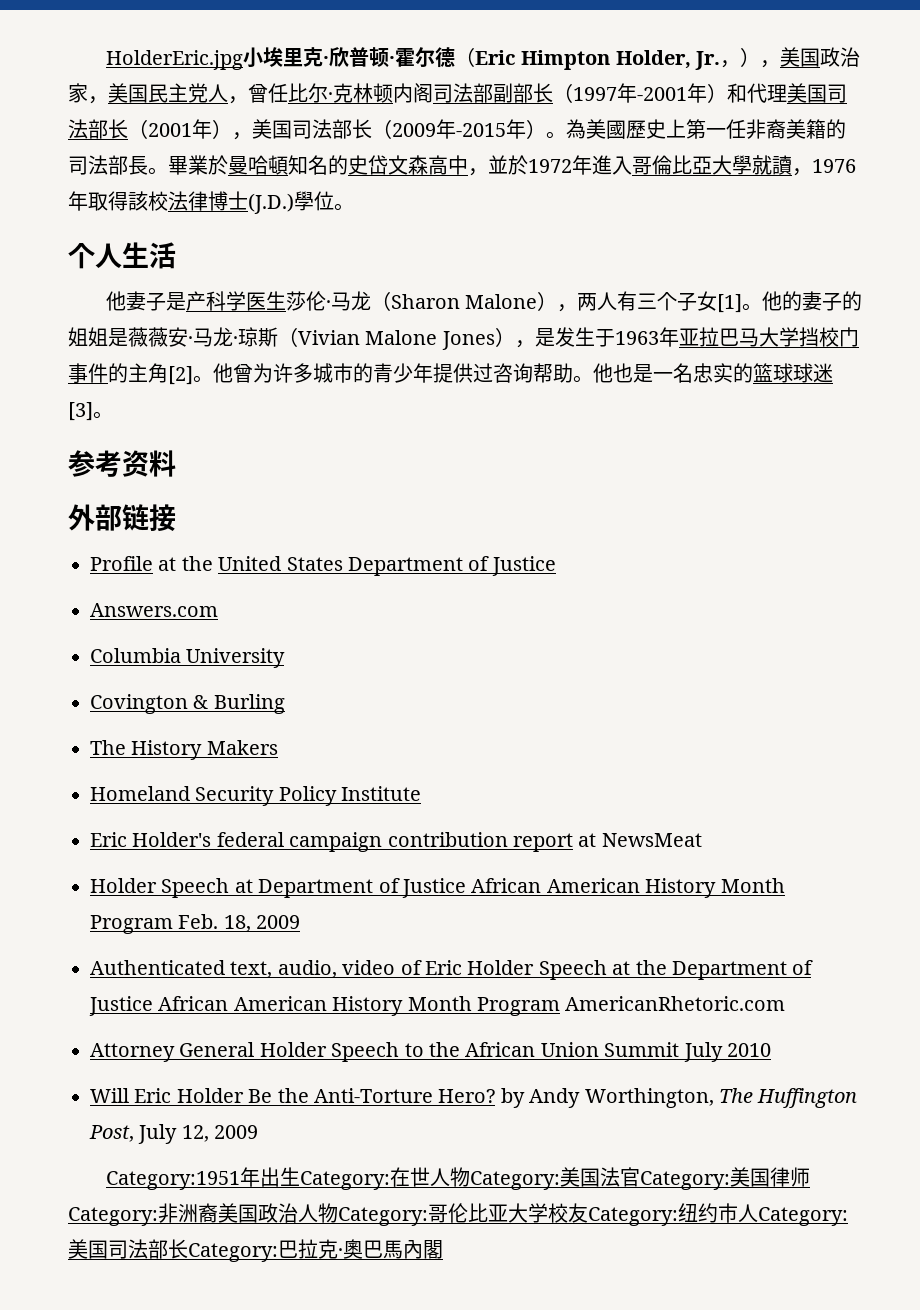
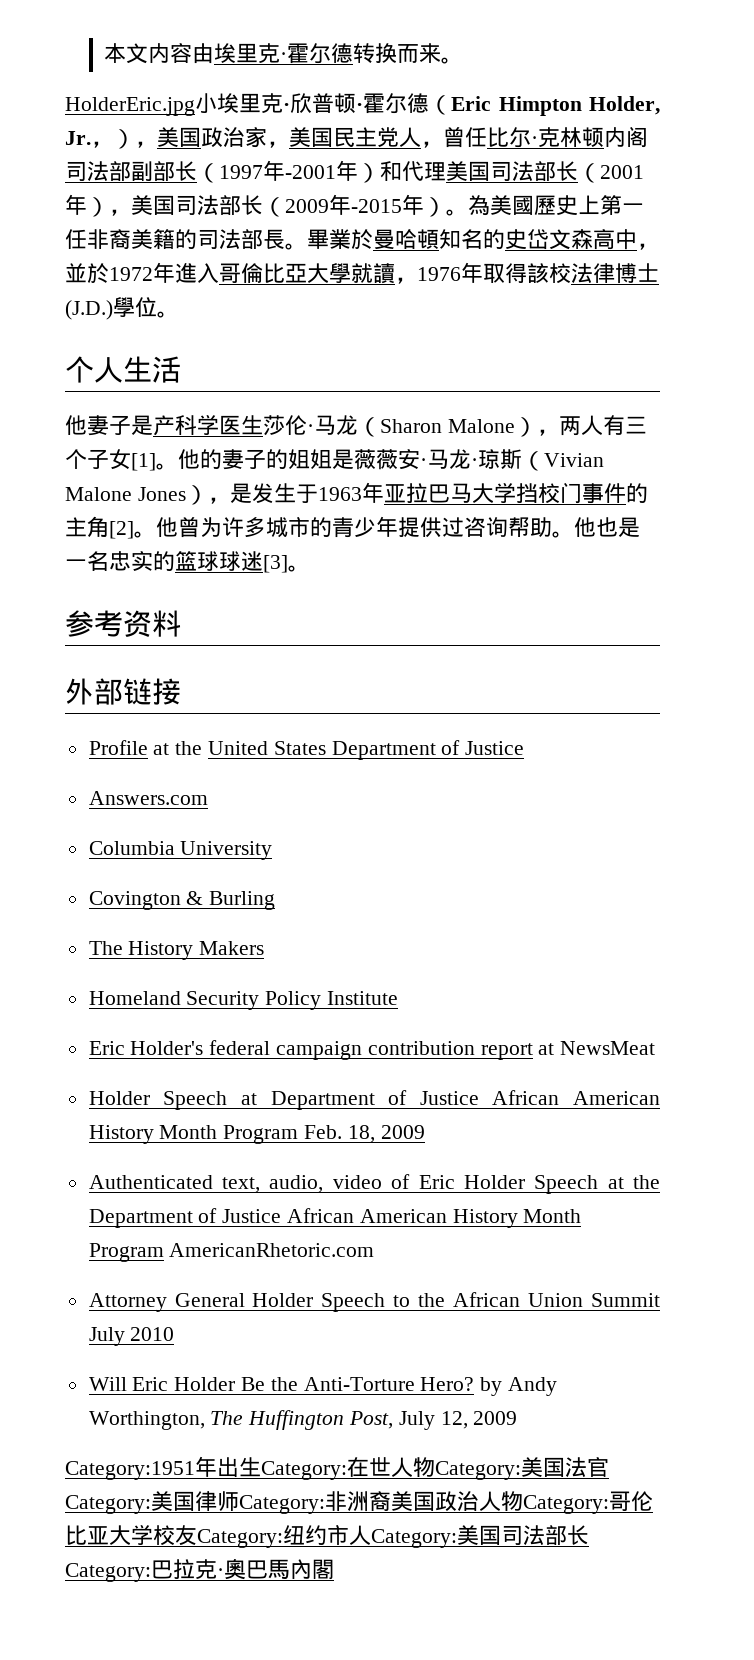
(106, 60) none -> [104,43,464,64] 本文内容由埃里克·霍尔德转换而来。 //

